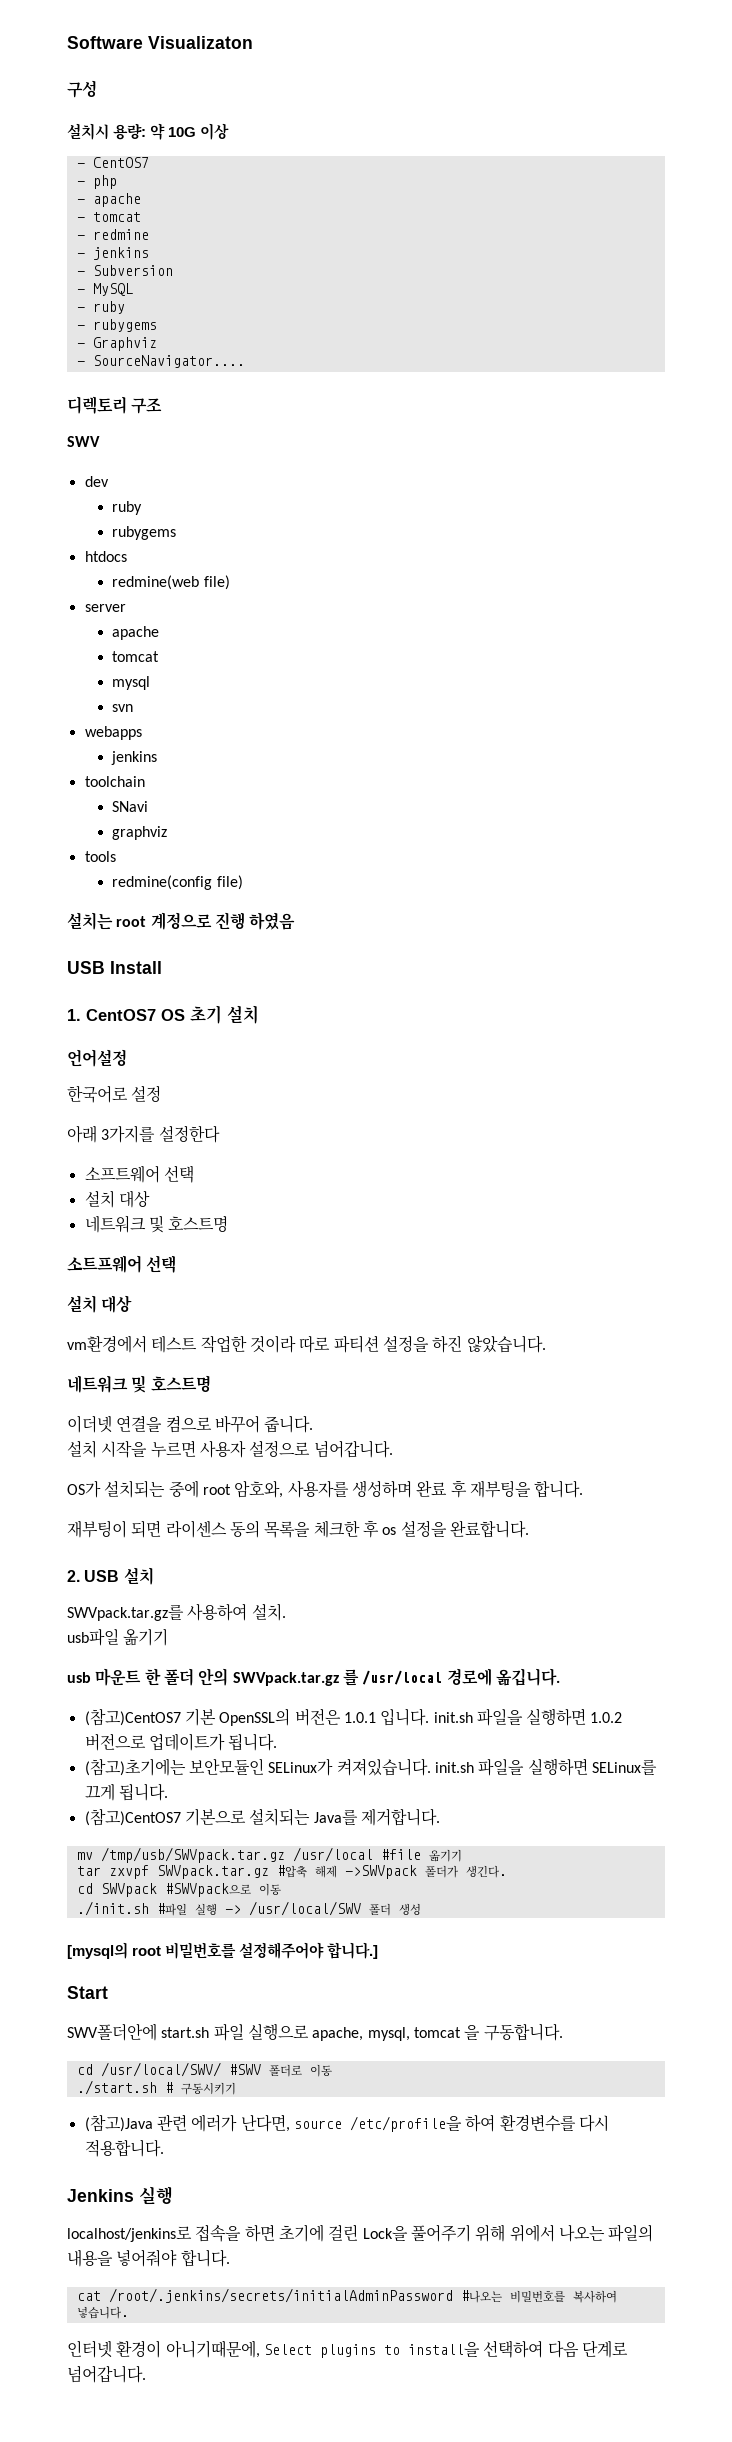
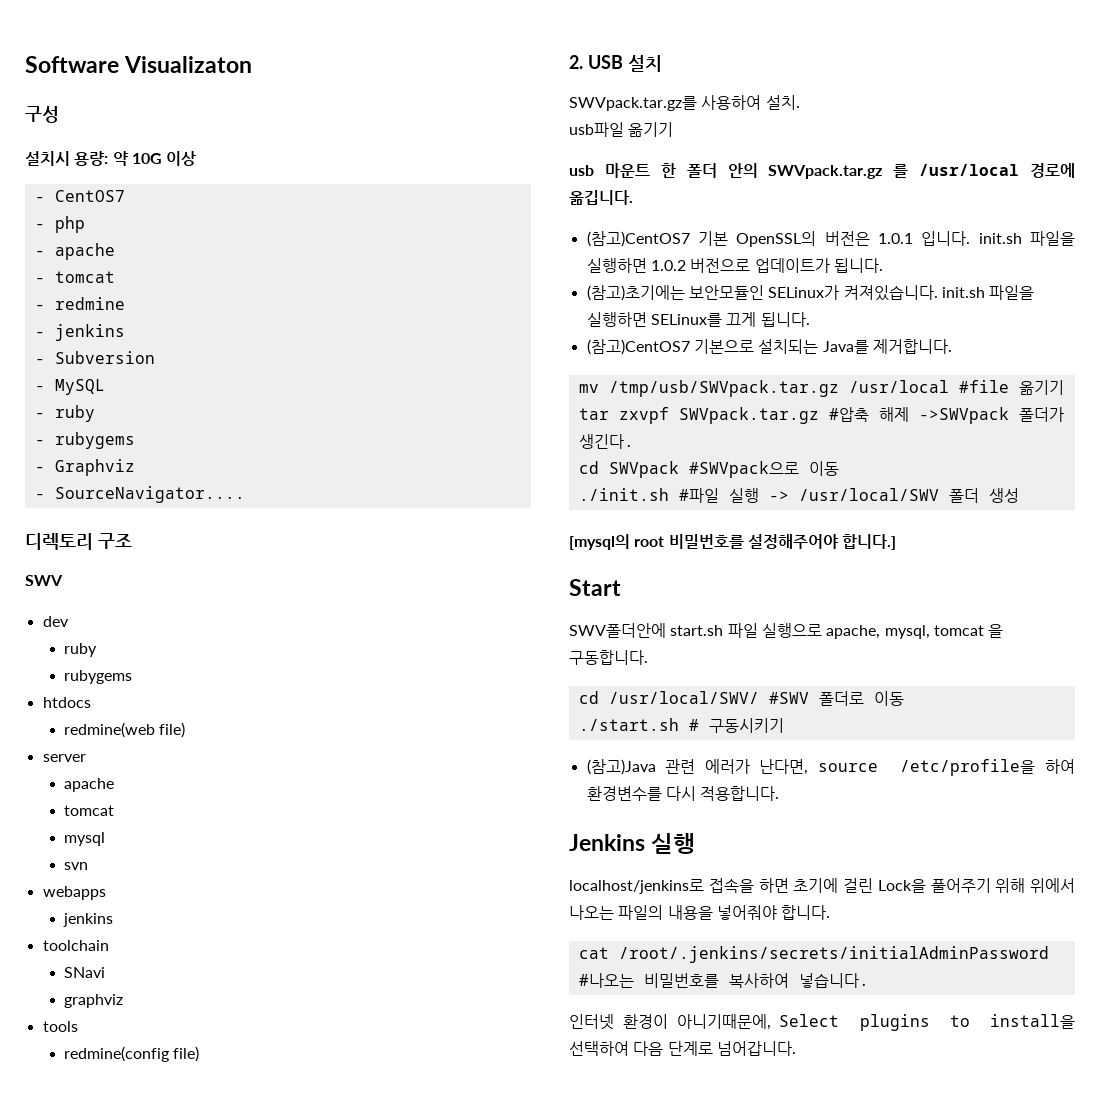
[67,912,296,930] [67,961,162,974] [67,1005,259,1024] [67,1049,127,1067] [67,1085,162,1103] [67,1125,220,1143] [84,1165,194,1183] [84,1190,150,1208] [84,1215,229,1233] [67,1255,177,1273] [67,1295,133,1313] [67,1335,546,1353] [67,1375,211,1393] [67,1415,314,1433] [67,1440,393,1458] [67,1480,584,1498] [67,1520,529,1538] // 설치는 root 계정으로 진행 하였음 // USB Install // 1. CentOS7 OS 초기 설치 // 언어설정 // 한국어로 설정 // 아래 3가지를 설정한다 // 소프트웨어 선택 // 설치 대상 // 네트워크 및 호스트명 // 소트프웨어 선택 // 설치 대상 // vm환경에서 테스트 작업한 것이라 따로 파티션 설정을 하진 않았습니다. // 네트워크 및 호스트명 // 이더넷 연결을 켬으로 바꾸어 줍니다. // 설치 시작을 누르면 사용자 설정으로 넘어갑니다. // OS가 설치되는 중에 root 암호와, 사용자를 생성하며 완료 후 재부팅을 합니다. // 재부팅이 되면 라이센스 동의 목록을 체크한 후 os 설정을 완료합니다. -> (200, 1054) none

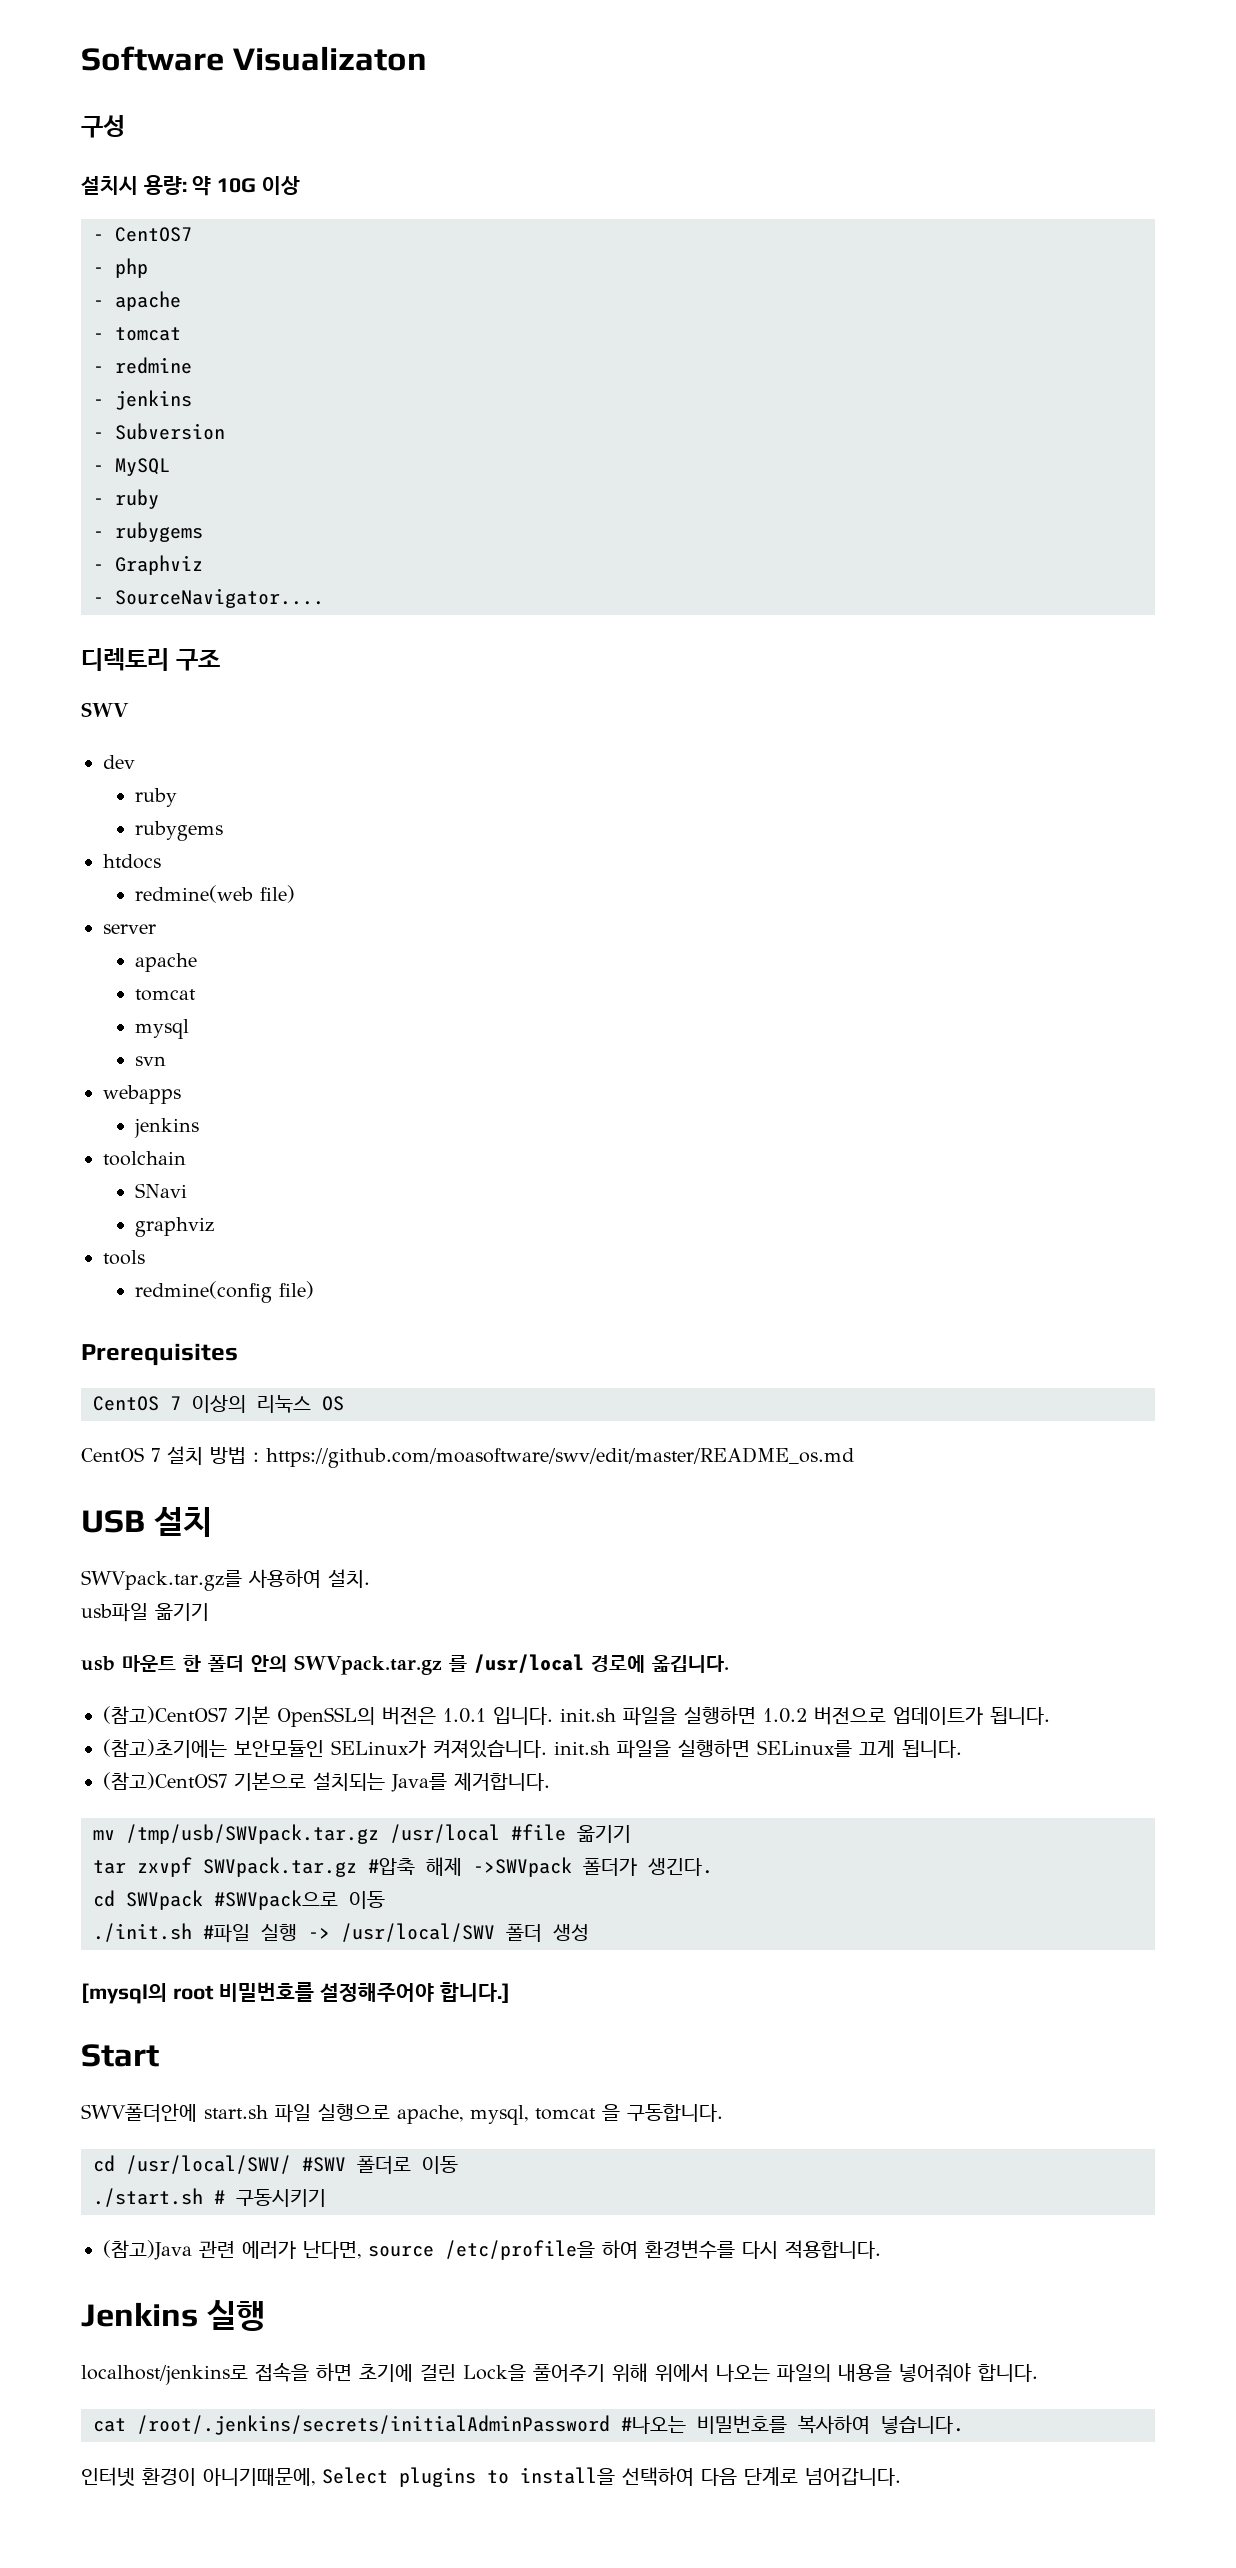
[569,55,583,69] 2. -> [81,1343,238,1366] [93,1395,344,1413] [81,1446,854,1468] Prerequisites // CentOS 7 이상의 리눅스 OS // CentOS 7 설치 방법 : https://github.com/moasoftware/swv/edit/master/README_os.md //

